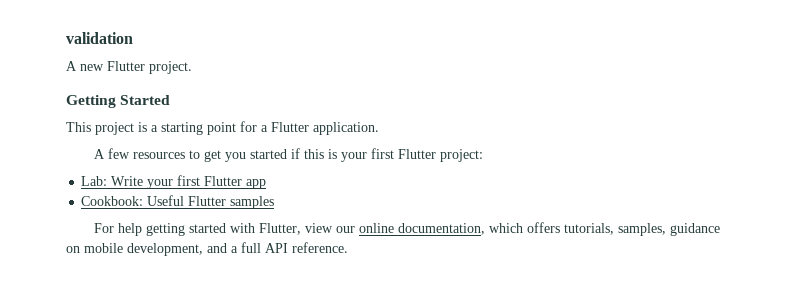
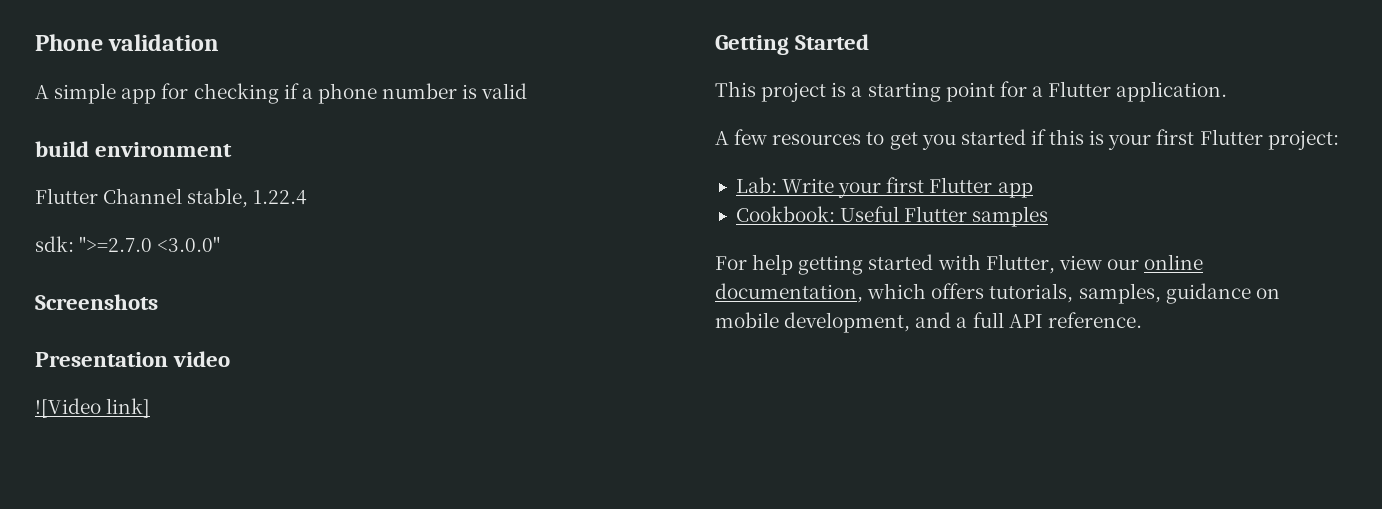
(66, 38) none -> [35,34,103,51] Phone
[80,61,192,74] new Flutter project. -> [54,83,528,104] [35,141,233,157] [35,188,308,208] [35,236,221,252] [35,294,158,310] [35,351,231,367] [35,398,151,418] simple app for checking if a phone number is valid // build environment // Flutter Channel stable, 1.22.4 // sdk: ">=2.7.0 <3.0.0" // Screenshots // Presentation video // ![Video link]

